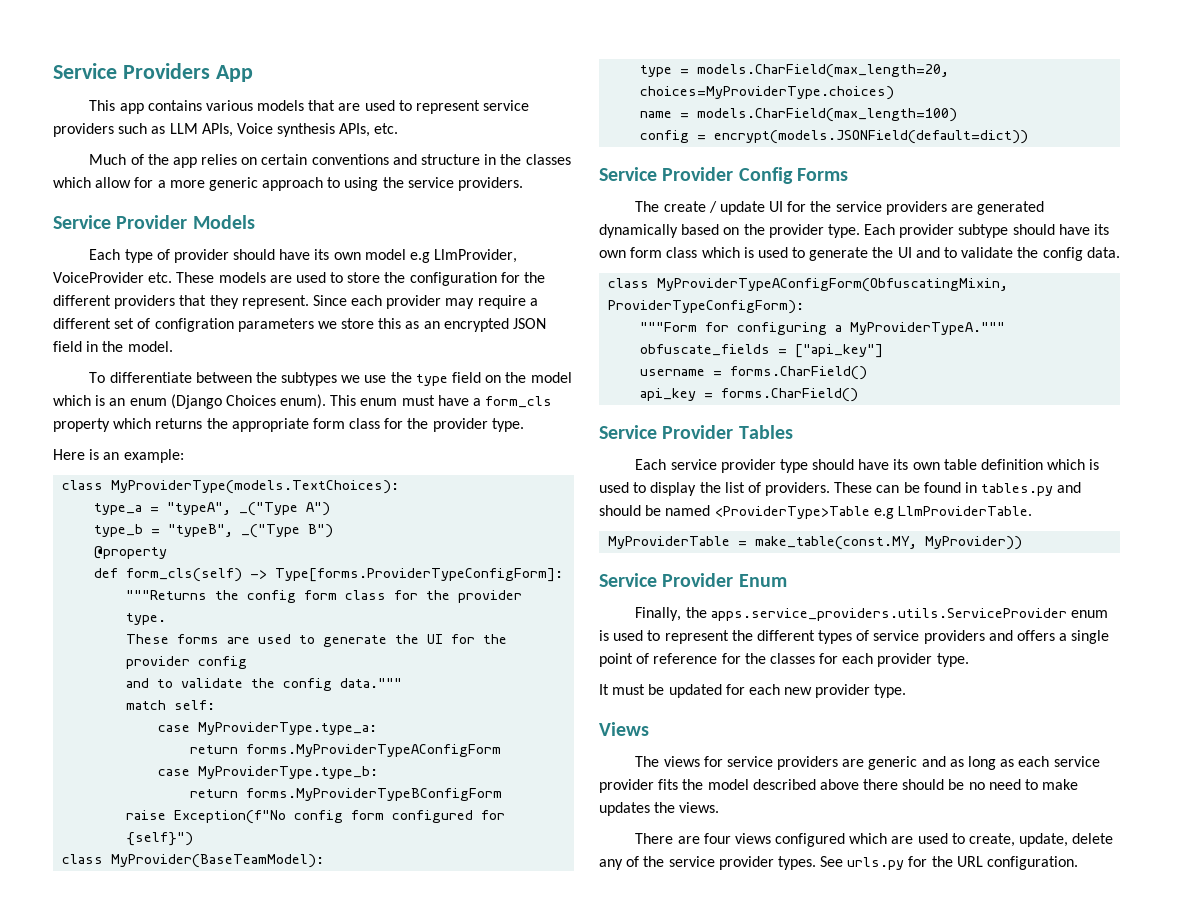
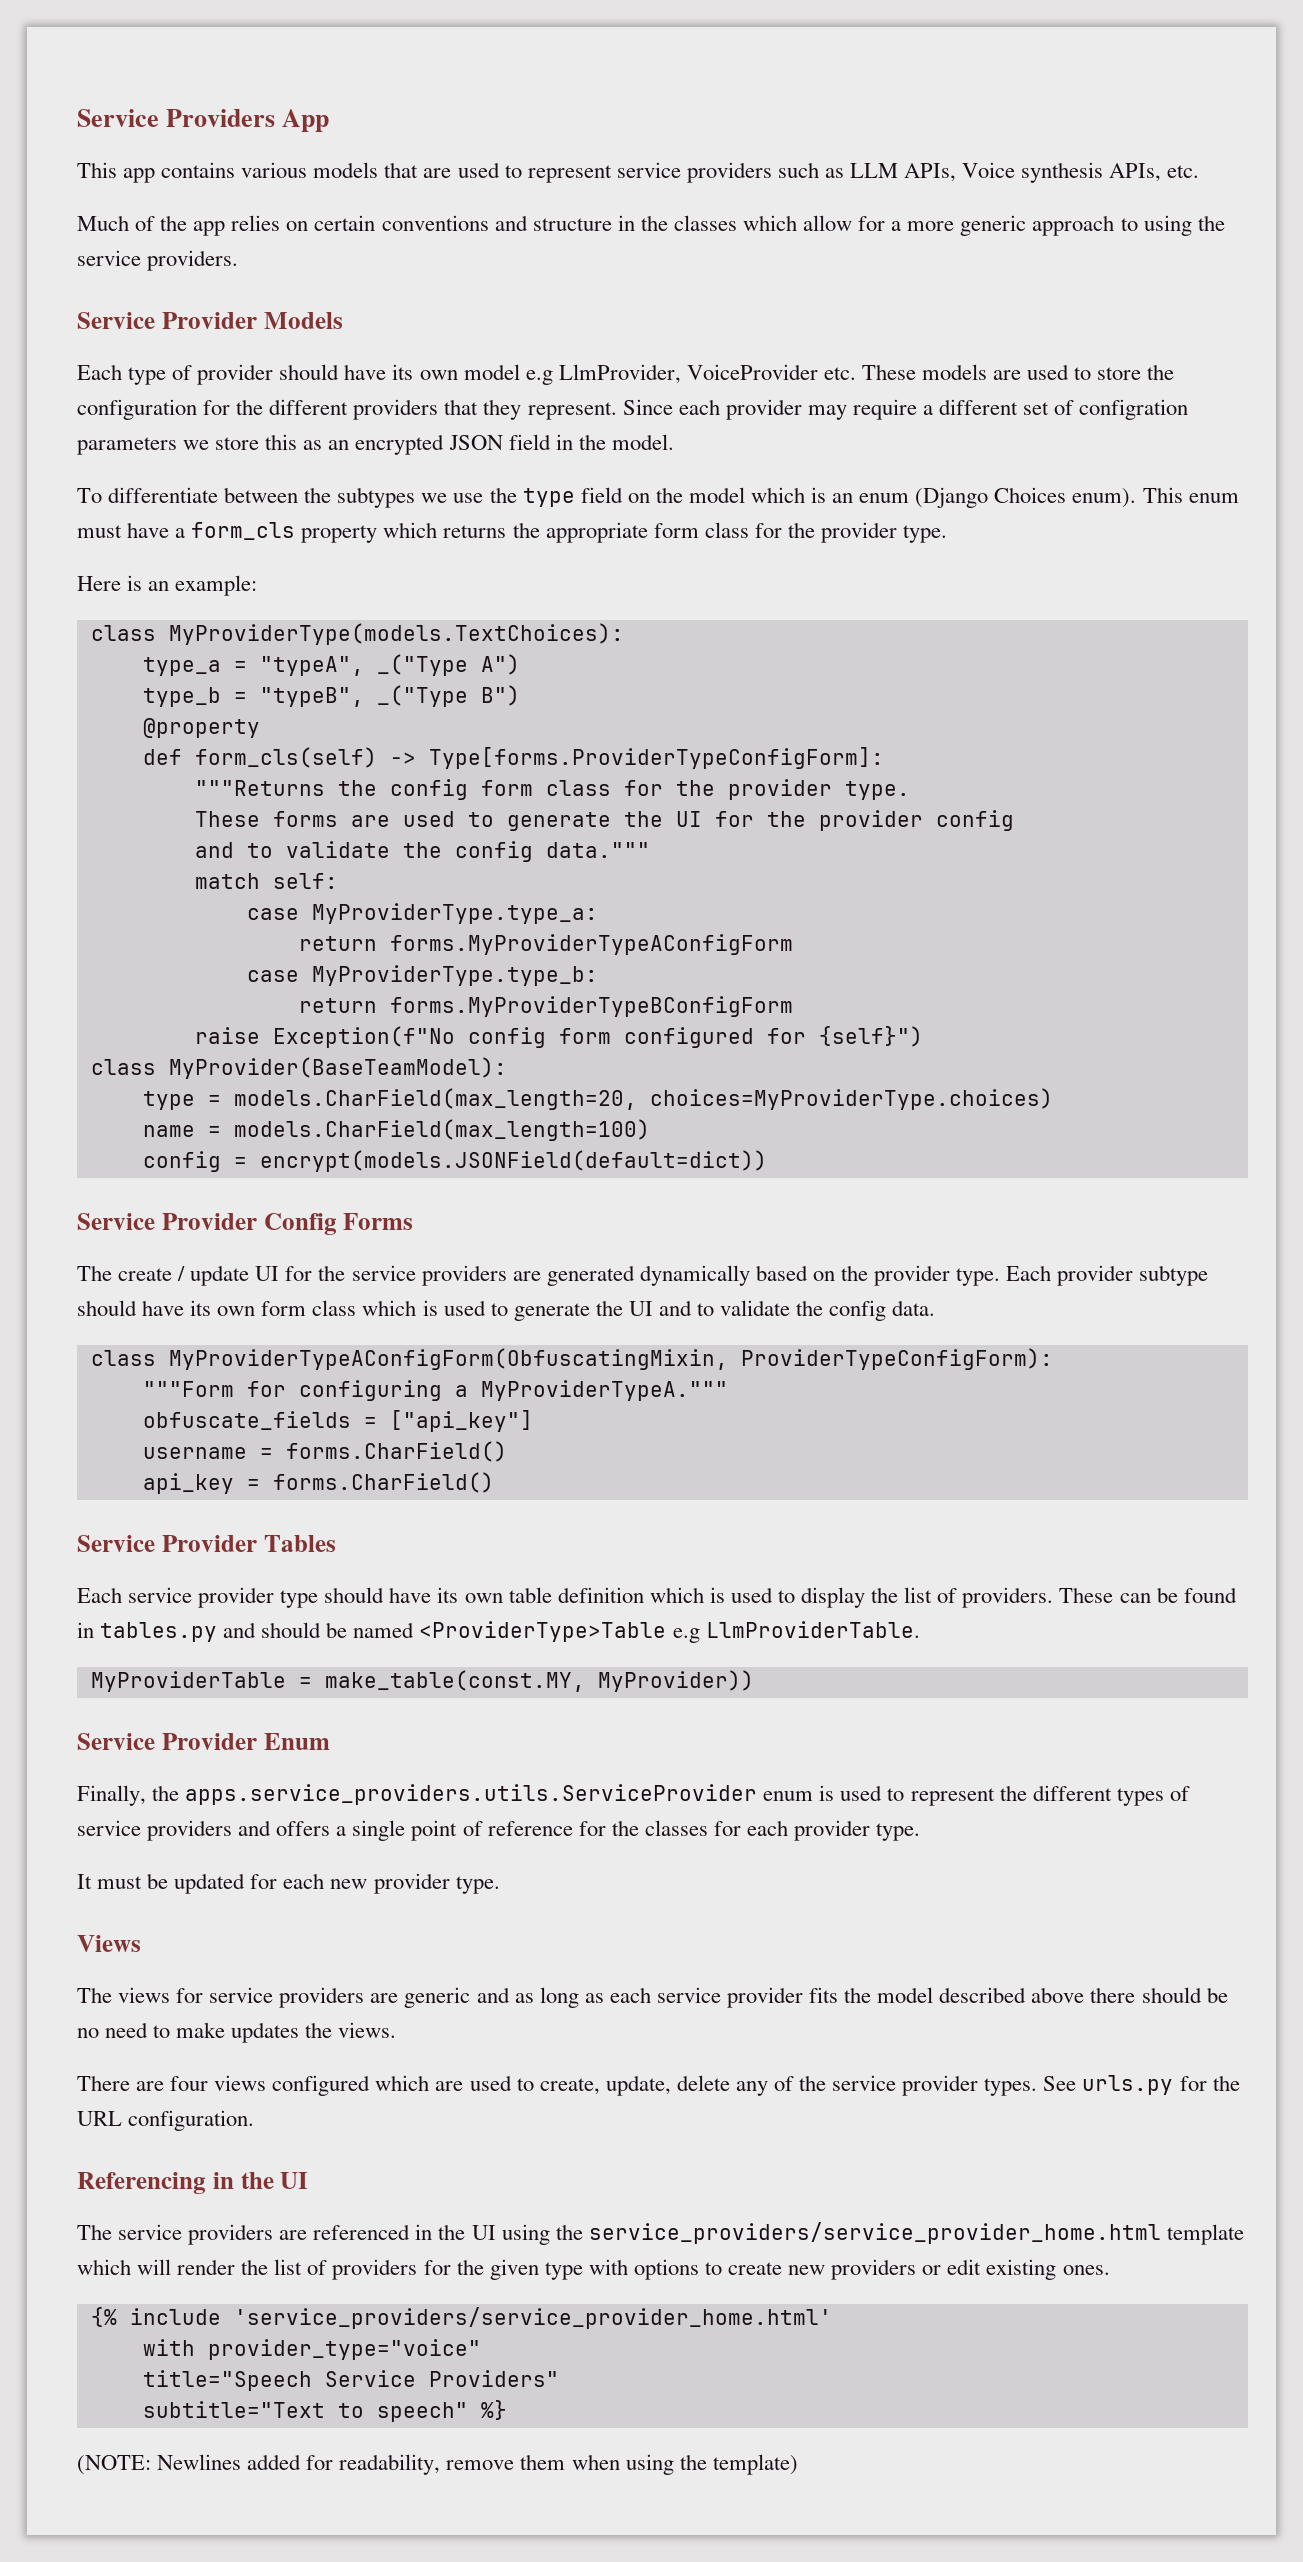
(1079, 863) none -> [77,2172,309,2194] [77,2222,1244,2245] [77,2259,1110,2280] [90,2307,832,2329] [142,2339,481,2360] [142,2370,559,2391] [142,2400,507,2422] [77,2454,798,2475] // Referencing in the UI // The service providers are referenced in the UI using the service_providers/service_provider_home.html template which will render the list of providers for the given type with options to create new providers or edit existing ones. // {% include 'service_providers/service_provider_home.html' // with provider_type="voice" // title="Speech Service Providers" // subtitle="Text to speech" %} // (NOTE: Newlines added for readability, remove them when using the template)

